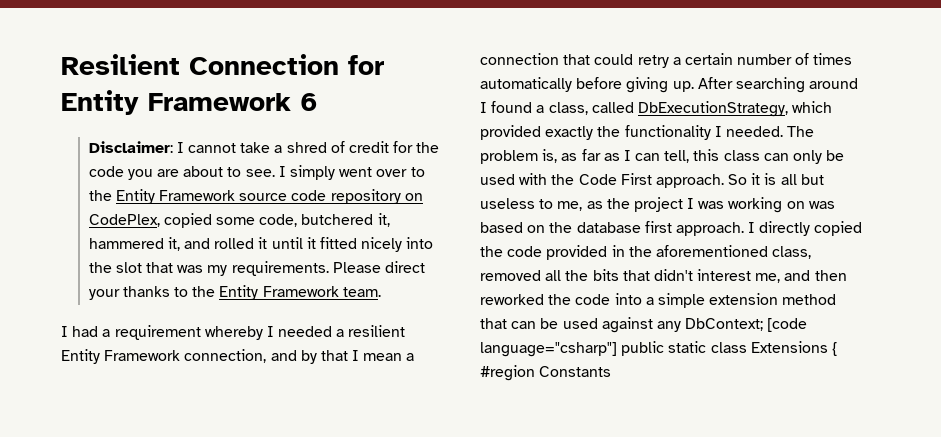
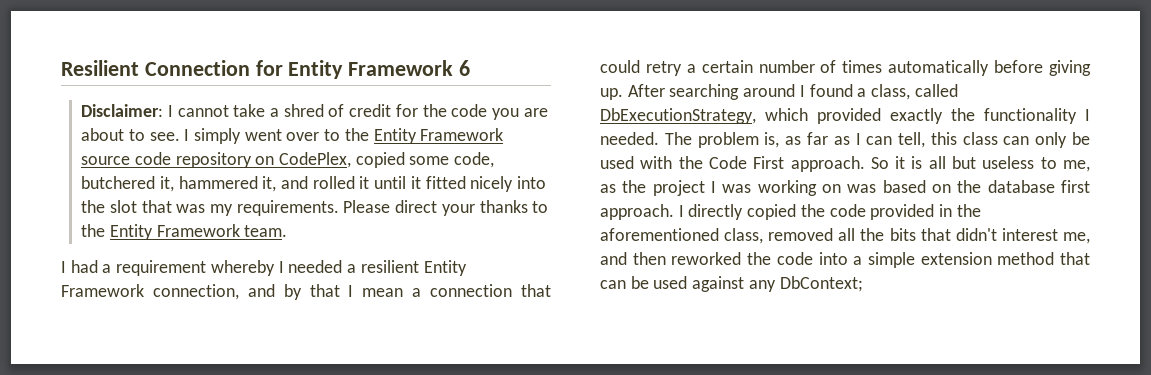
[767,318,808,332] [480,341,837,357] [480,365,612,381] [code language="csharp"] public static class Extensions { #region Constants -> (863, 284) none

